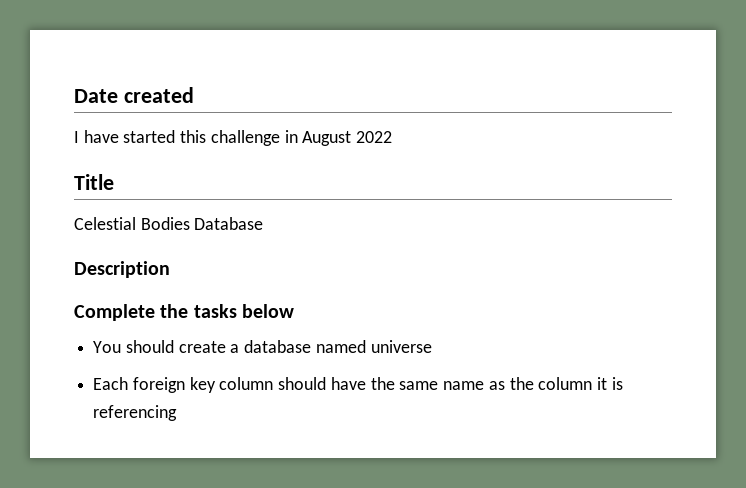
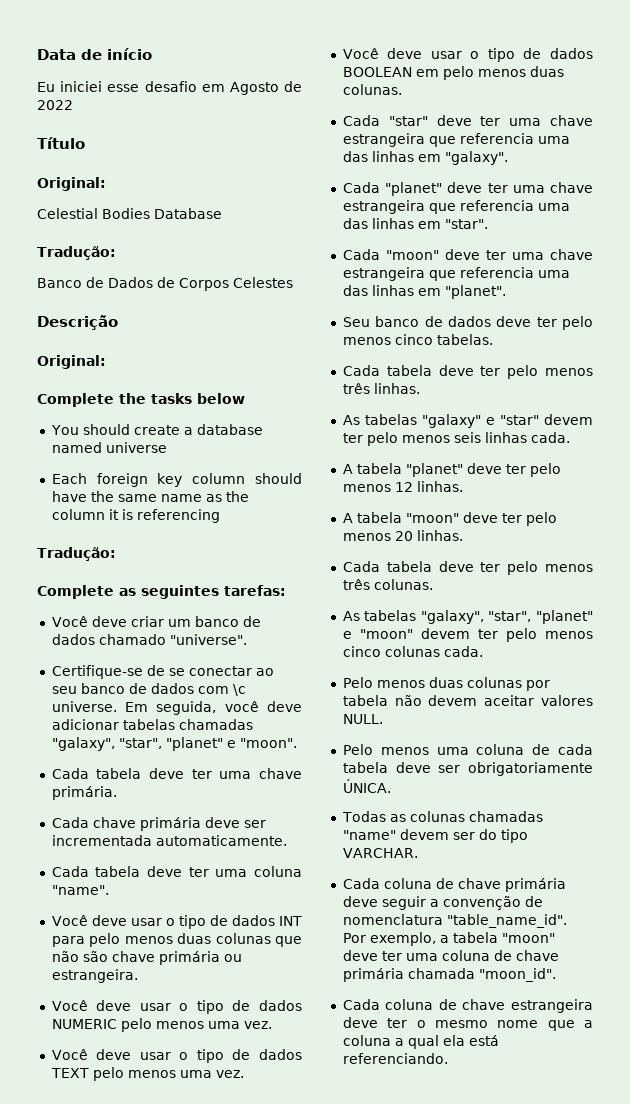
[74,87,194,103] [74,130,352,146] Date created // I have started this challenge in August -> [37,48,152,60] [37,81,302,95] Data de início // Eu iniciei esse desafio em Agosto de
[74,174,114,190] Title -> [37,137,85,149] [37,177,106,191] Título // Original:
[74,261,170,278] Description -> [37,246,116,260] [37,277,293,291] [37,315,118,330] [37,355,106,369] Tradução: // Banco de Dados de Corpos Celestes // Descrição // Original:
(178, 413) none -> [37,547,116,561] [37,585,286,599] [51,616,261,627] [51,634,247,645] [51,665,274,679] [51,683,246,696] [51,701,302,715] [51,719,253,730] [51,737,297,751] [51,768,302,779] [51,786,117,800] [51,817,266,831] [51,835,287,846] [51,866,302,877] [51,885,109,895] [51,915,302,929] [51,933,302,947] [51,951,242,965] [51,969,138,983] [51,1000,302,1014] [51,1018,272,1032] [51,1049,302,1063] [50,1067,244,1081] [342,48,593,62] [342,66,564,80] [342,84,402,95] [342,115,593,126] [342,133,570,147] [342,151,508,165] [342,182,593,196] [342,200,570,214] [342,218,488,229] [342,249,593,260] [342,267,570,281] [342,285,506,299] [342,316,593,330] [342,334,493,345] [342,365,593,379] [342,383,420,394] [342,414,593,428] [342,432,570,446] [342,463,561,477] [342,481,463,492] [342,512,557,526] [342,530,463,541] [342,561,593,575] [342,579,433,590] [342,610,593,624] [342,628,593,642] [342,646,483,657] [342,677,550,691] [342,695,593,706] [342,714,383,724] [342,744,593,755] [342,762,593,776] [342,779,391,793] [341,811,543,822] [342,829,528,843] [342,848,418,858] [342,878,566,892] [342,896,543,910] [342,914,567,928] [342,932,555,946] [342,950,559,961] [342,968,556,982] [342,999,593,1013] [342,1017,593,1031] [342,1035,499,1049] [342,1053,448,1064] // Tradução: // Complete as seguintes tarefas: // Você deve criar um banco de dados chamado "universe". // Certifique-se de se conectar ao seu banco de dados com \c universe. Em seguida, você deve adicionar tabelas chamadas "galaxy", "star", "planet" e "moon". // Cada tabela deve ter uma chave primária. // Cada chave primária deve ser incrementada automaticamente. // Cada tabela deve ter uma coluna "name". // Você deve usar o tipo de dados INT para pelo menos duas colunas que não são chave primária ou estrangeira. // Você deve usar o tipo de dados NUMERIC pelo menos uma vez. // Você deve usar o tipo de dados TEXT pelo menos uma vez. // Você deve usar o tipo de dados BOOLEAN em pelo menos duas colunas. // Cada "star" deve ter uma chave estrangeira que referencia uma das linhas em "galaxy". // Cada "planet" deve ter uma chave estrangeira que referencia uma das linhas em "star". // Cada "moon" deve ter uma chave estrangeira que referencia uma das linhas em "planet". // Seu banco de dados deve ter pelo menos cinco tabelas. // Cada tabela deve ter pelo menos três linhas. // As tabelas "galaxy" e "star" devem ter pelo menos seis linhas cada. // A tabela "planet" deve ter pelo menos 12 linhas. // A tabela "moon" deve ter pelo menos 20 linhas. // Cada tabela deve ter pelo menos três colunas. // As tabelas "galaxy", "star", "planet" e "moon" devem ter pelo menos cinco colunas cada. // Pelo menos duas colunas por tabela não devem aceitar valores NULL. // Pelo menos uma coluna de cada tabela deve ser obrigatoriamente ÚNICA. // Todas as colunas chamadas "name" devem ser do tipo VARCHAR. // Cada coluna de chave primária deve seguir a convenção de nomenclatura "table_name_id". Por exemplo, a tabela "moon" deve ter uma coluna de chave primária chamada "moon_id". // Cada coluna de chave estrangeira deve ter o mesmo nome que a coluna a qual ela está referenciando.

